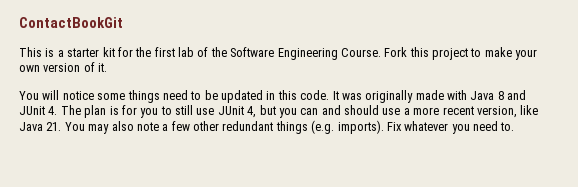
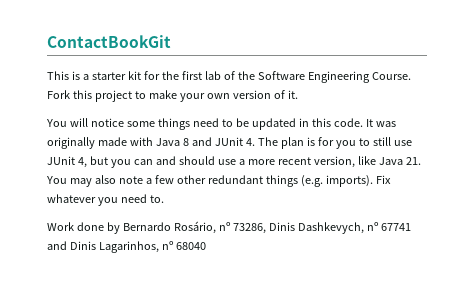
(515, 126) none -> [47,221,411,234] [47,241,206,253] // Work done by Bernardo Rosário, nº 73286, Dinis Dashkevych, nº 67741 and Dinis Lagarinhos, nº 68040

